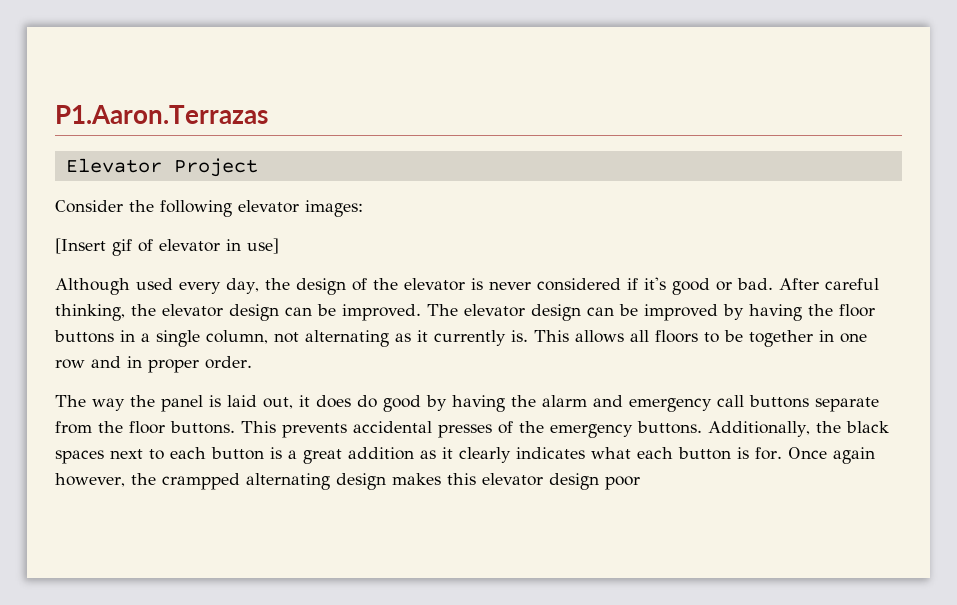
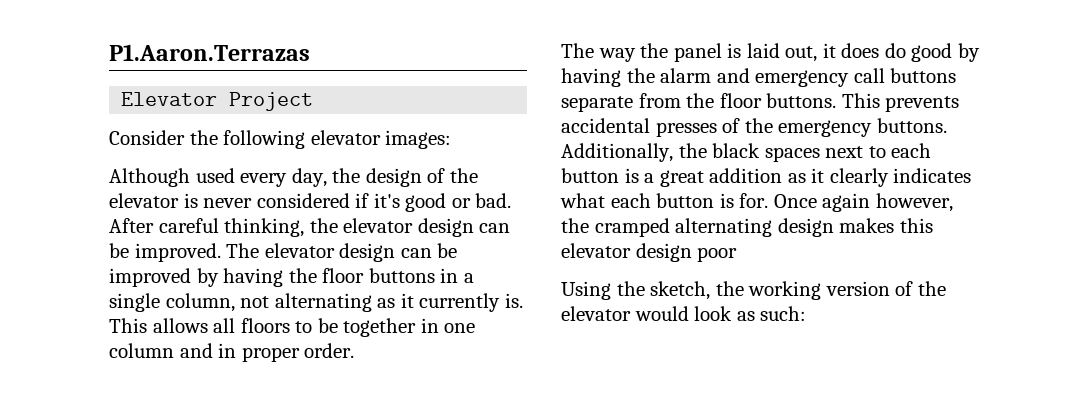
[55,238,279,256] // [Insert gif of elevator in use] -> (452, 139) none
[55,359,85,369] row -> [109,343,174,358] column
[162,473,240,490] crampped -> [594,218,670,237] cramped
(640, 483) none -> [561,281,946,300] [561,306,807,321] // Using the sketch, the working version of the elevator would look as such:

